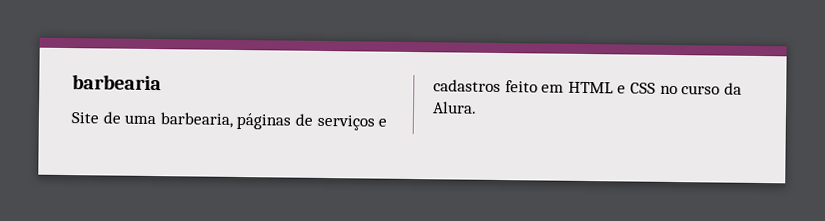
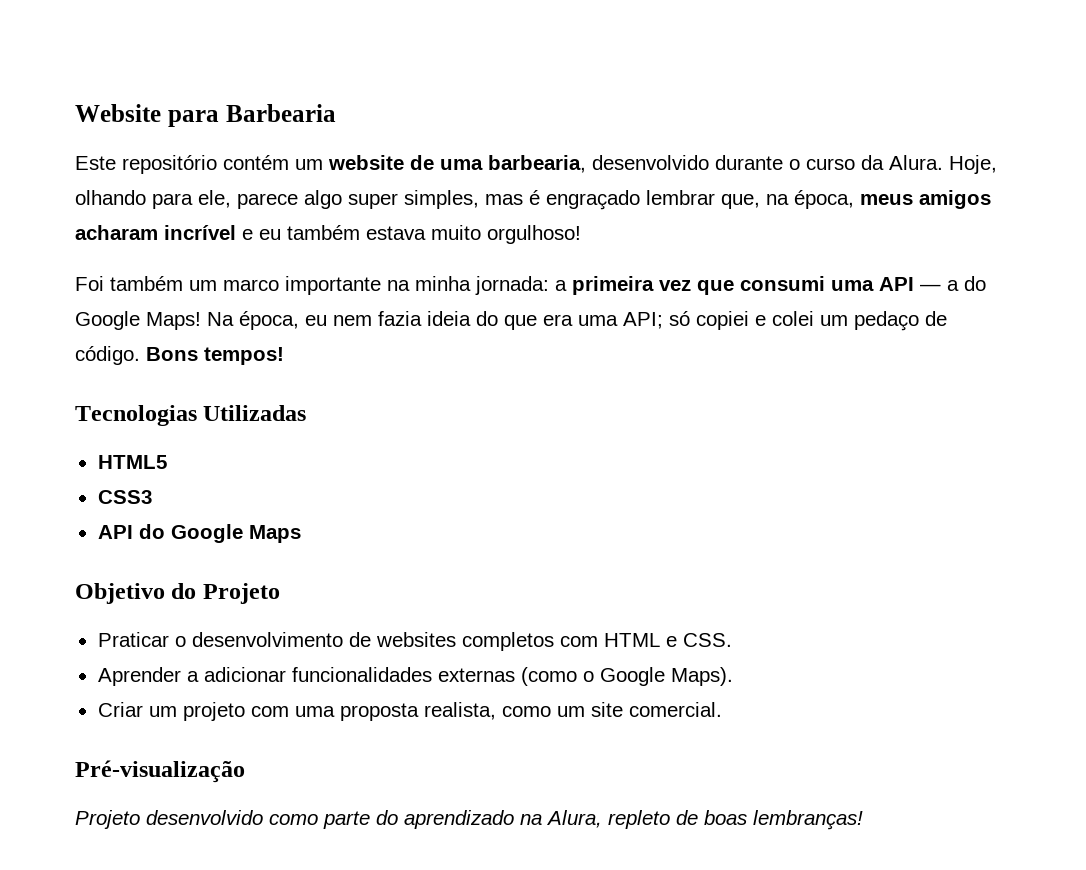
[72,74,162,91] [71,111,388,131] [433,79,742,95] [432,101,477,114] barbearia // Site de uma barbearia, páginas de serviços e cadastros feito em HTML e CSS no curso da Alura. -> [75,104,336,127] [75,155,997,174] [75,190,991,210] [75,225,581,244] [75,276,986,295] [75,311,947,331] [75,346,284,365] [75,405,307,426] [97,455,167,469] [97,490,152,504] [97,524,301,543] [75,583,280,604] [97,632,732,651] [97,667,733,686] [97,702,722,721] [75,760,245,783] [75,810,863,830] Website para Barbearia // Este repositório contém um website de uma barbearia, desenvolvido durante o curso da Alura. Hoje, olhando para ele, parece algo super simples, mas é engraçado lembrar que, na época, meus amigos acharam incrível e eu também estava muito orgulhoso! // Foi também um marco importante na minha jornada: a primeira vez que consumi uma API — a do Google Maps! Na época, eu nem fazia ideia do que era uma API; só copiei e colei um pedaço de código. Bons tempos! // Tecnologias Utilizadas // HTML5 // CSS3 // API do Google Maps // Objetivo do Projeto // Praticar o desenvolvimento de websites completos com HTML e CSS. // Aprender a adicionar funcionalidades externas (como o Google Maps). // Criar um projeto com uma proposta realista, como um site comercial. // Pré-visualização // Projeto desenvolvido como parte do aprendizado na Alura, repleto de boas lembranças!

